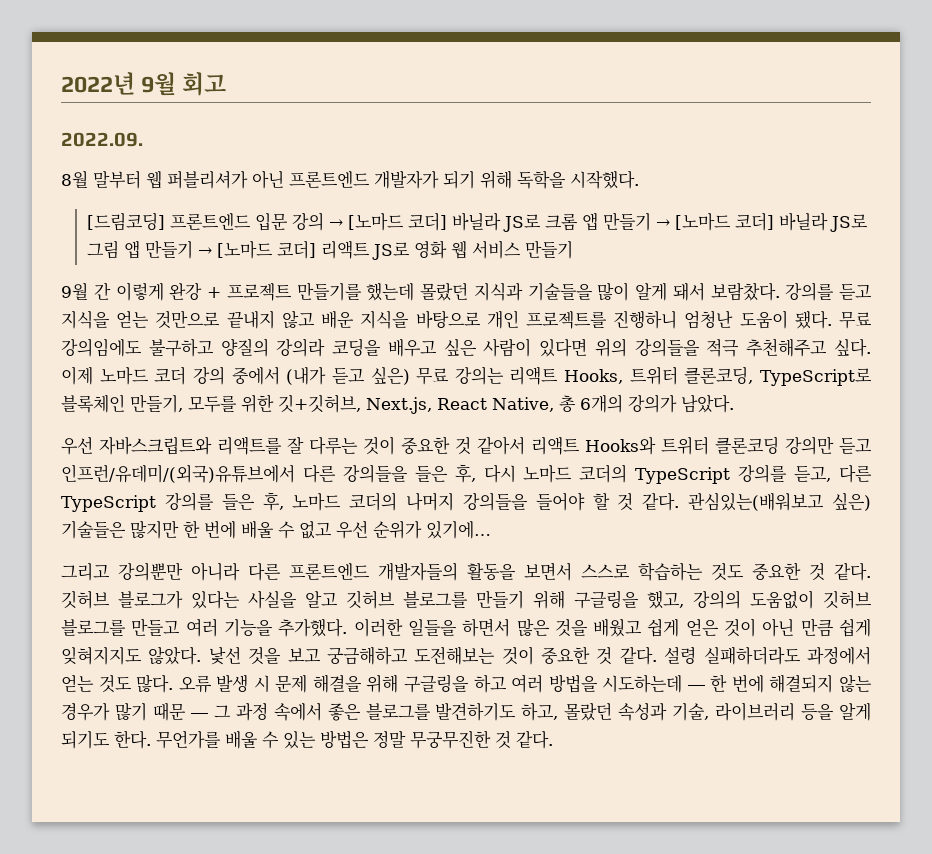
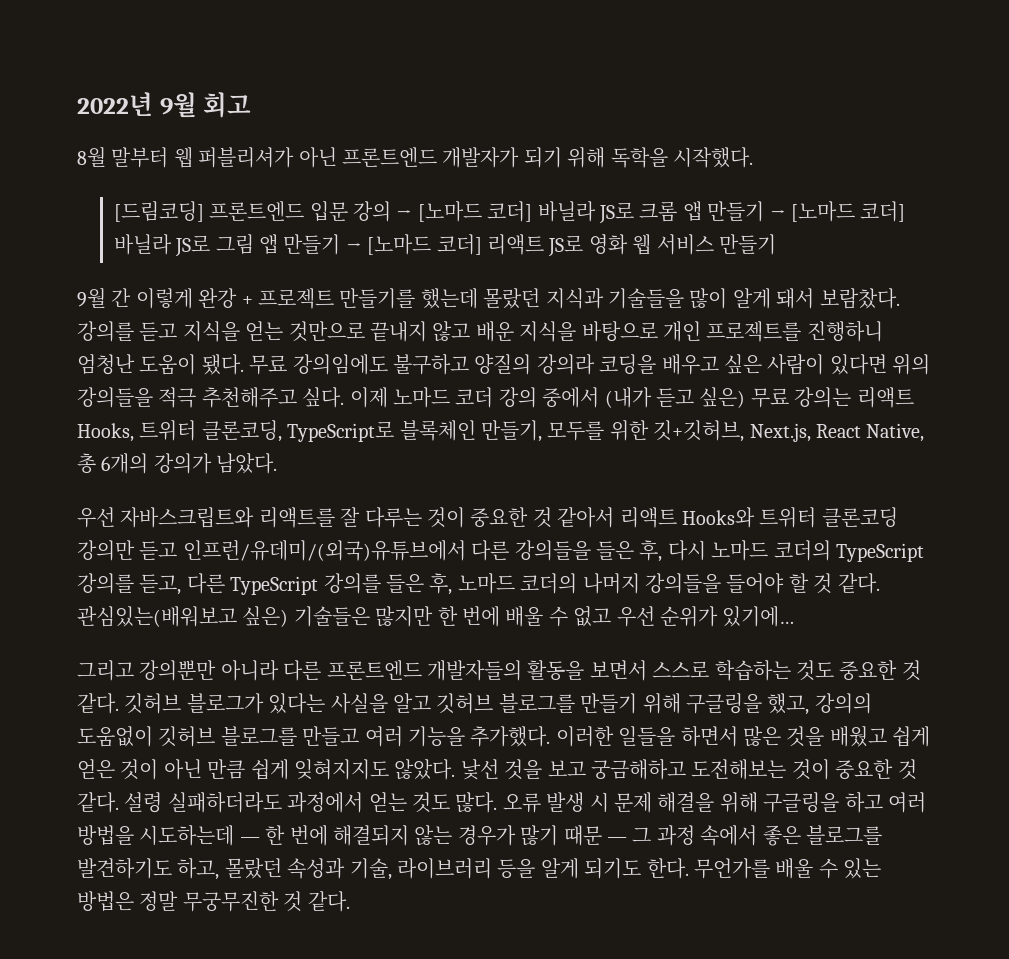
[61,132,143,147] // 2022.09. -> (252, 105) none

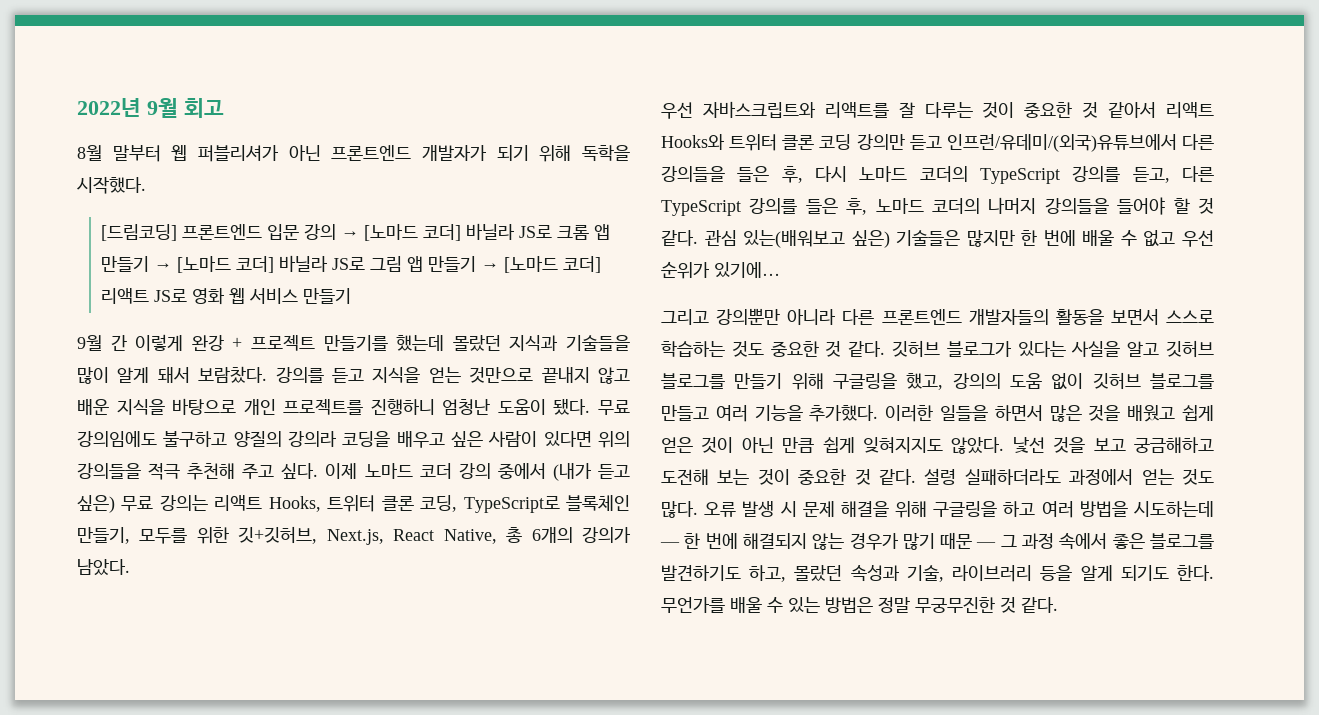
[201,387,297,408] 추천해주고 -> [187,463,275,480] 추천해 주고
[201,420,282,442] 클론코딩, -> [381,495,458,512] 클론 코딩,
[821,507,898,527] 클론코딩 -> [782,134,852,150] 클론 코딩
[77,606,237,627] 관심있는(배워보고 -> [704,230,846,248] 관심 있는(배워보고
[77,726,153,747] 도움없이 -> [1010,373,1084,390] 도움 없이
[691,759,787,780] 도전해보는 -> [661,469,750,485] 도전해 보는

